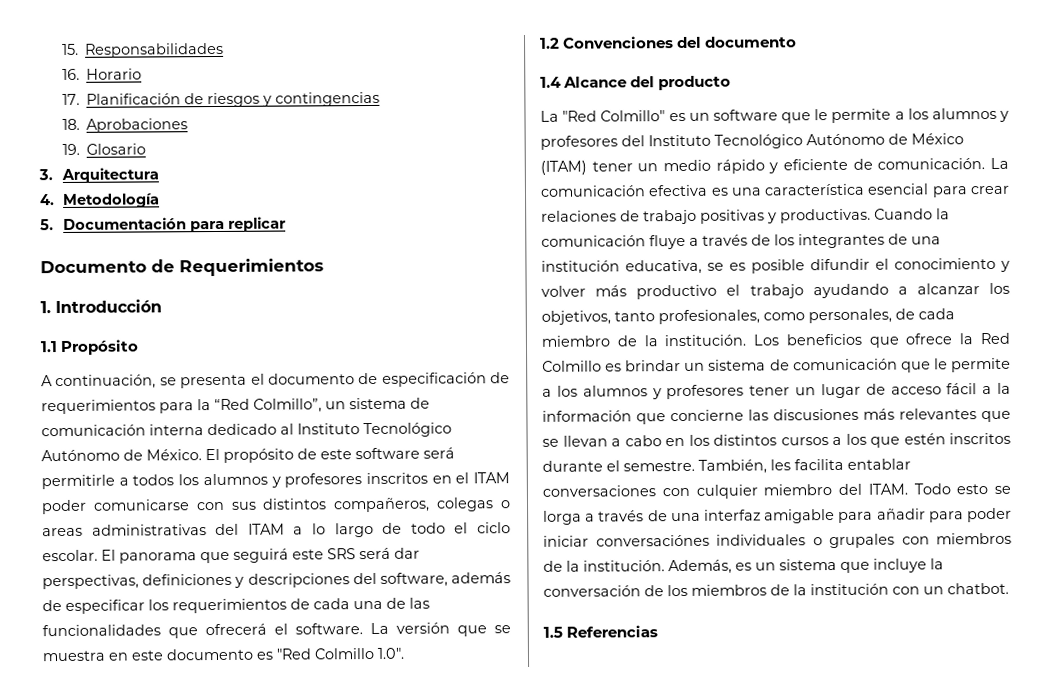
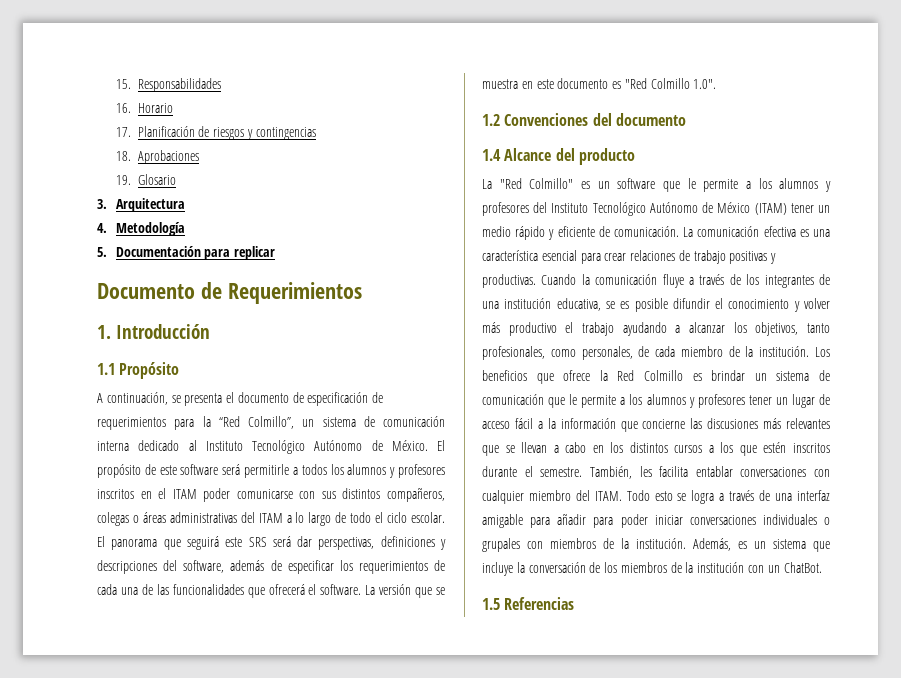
[42,527,83,537] areas -> [142,512,166,523] áreas
[695,484,758,499] culquier -> [482,490,524,504] cualquier
[543,510,582,525] lorga -> [691,490,715,504] logra
[595,534,710,547] conversaciónes -> [689,515,756,525] conversaciones
[947,582,1009,595] chatbot. -> [783,562,822,573] ChatBot.

